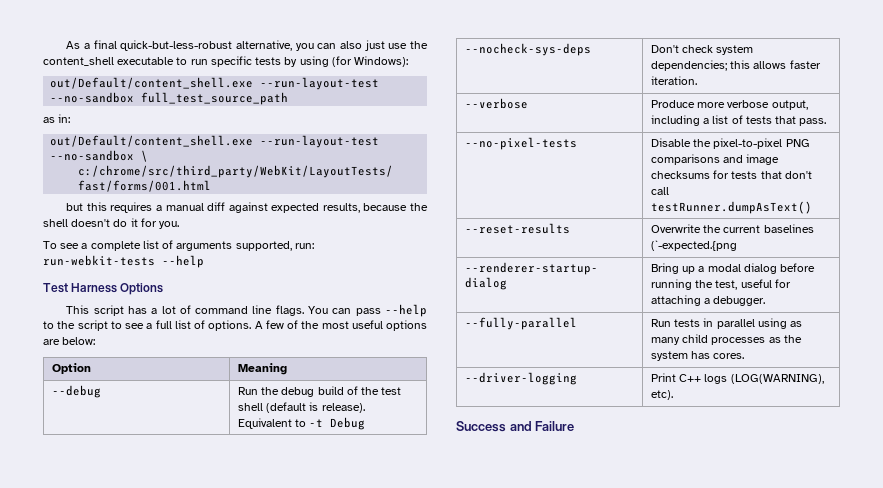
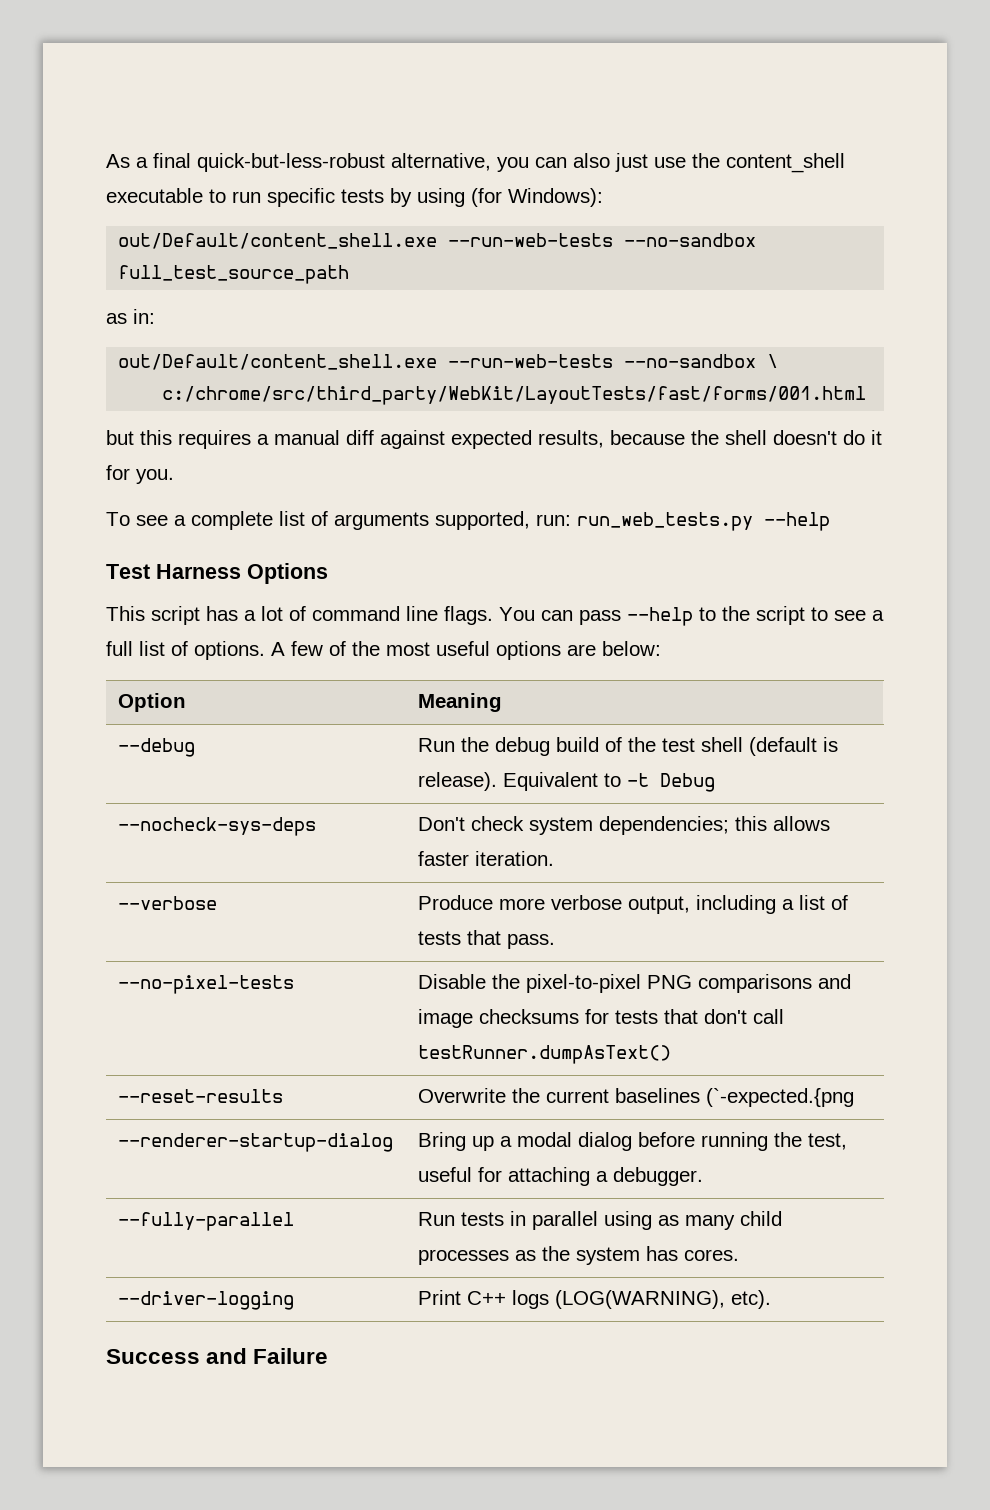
[260,77,380,90] --run-layout-test -> [448,233,614,247] --run-web-tests
[260,135,380,148] --run-layout-test -> [448,354,614,368] --run-web-tests
[43,255,155,266] run-webkit-tests -> [577,512,753,531] run_web_tests.py

